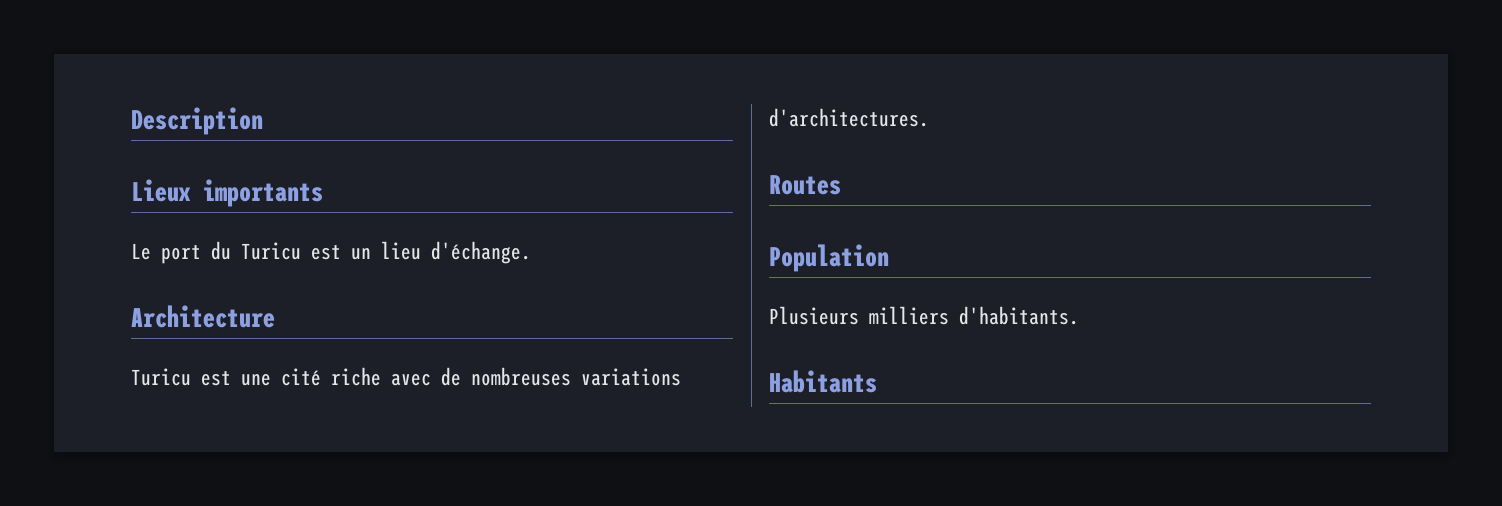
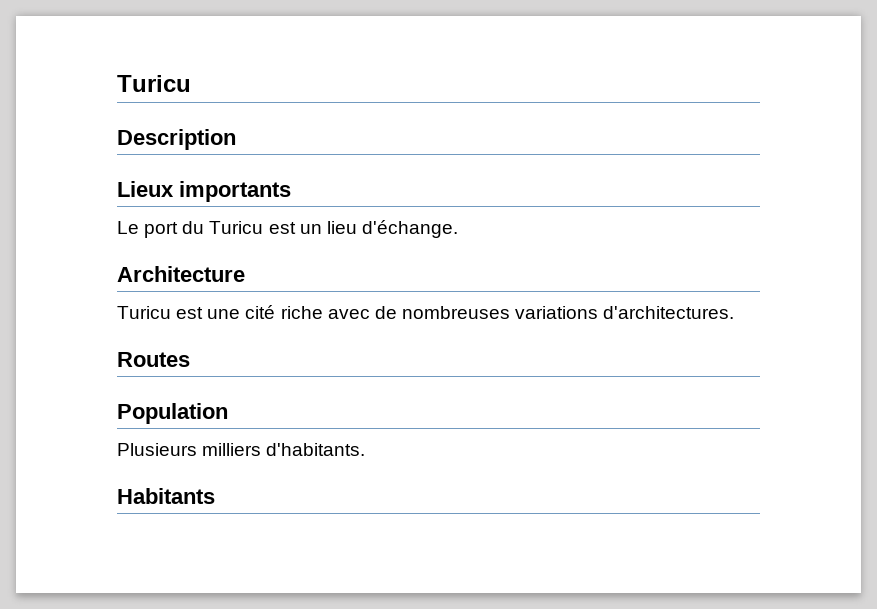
(131, 121) none -> [117,75,191,92] Turicu //

